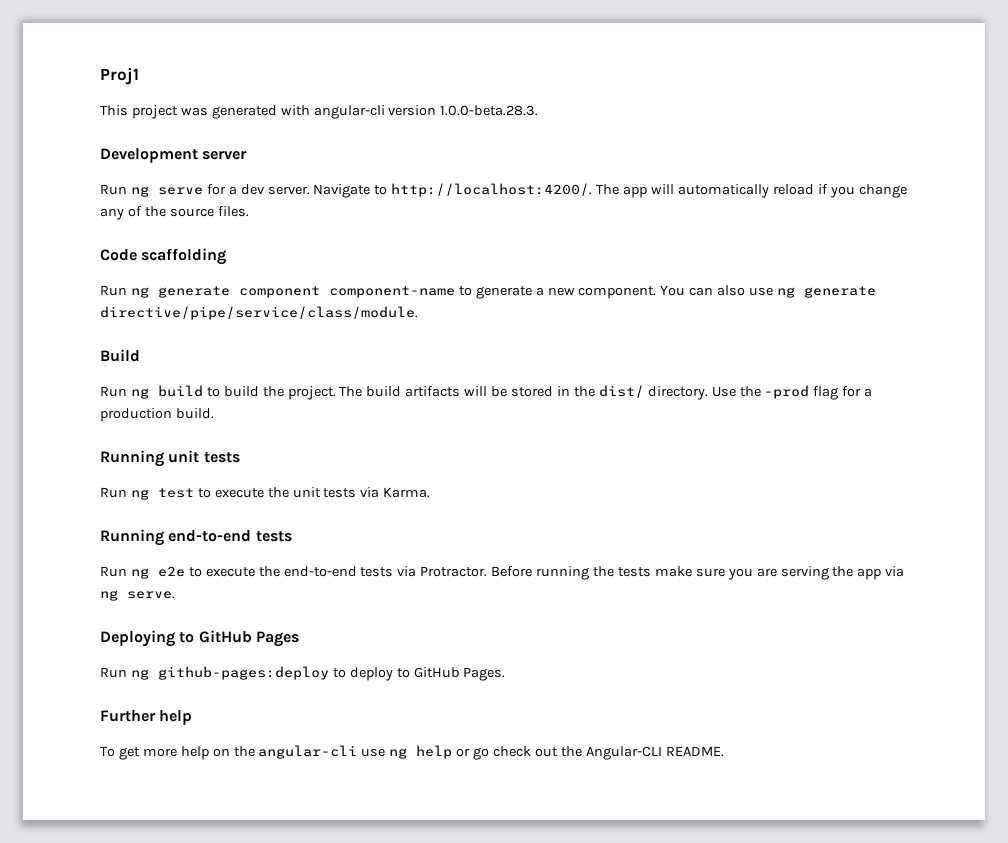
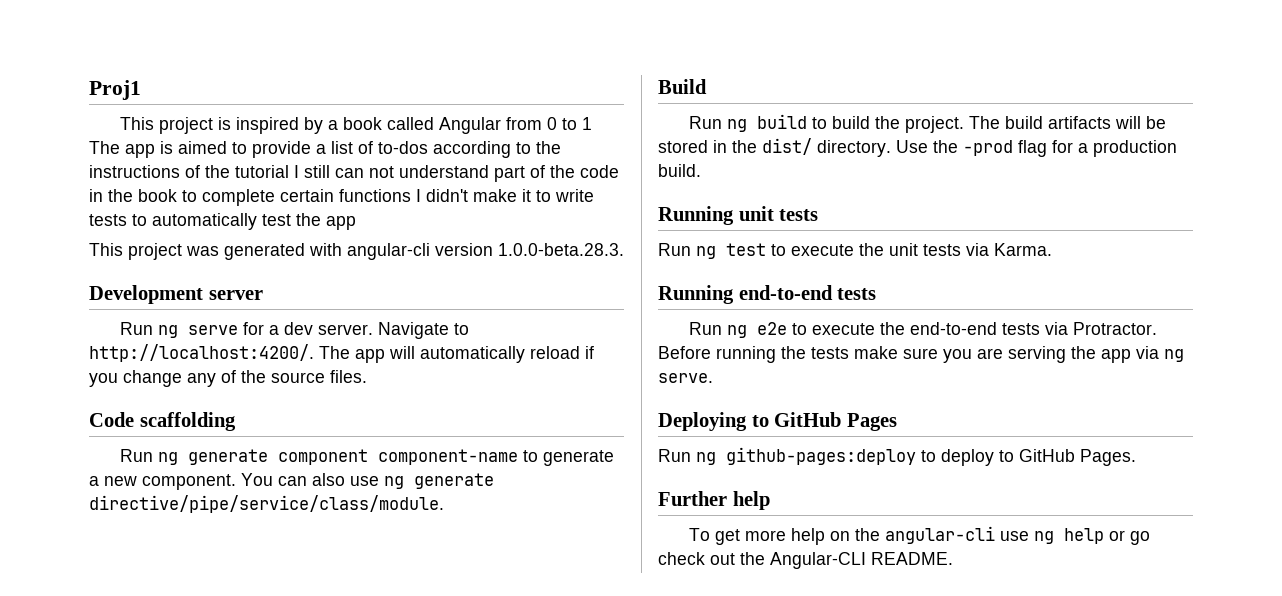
(139, 76) none -> [120,117,593,134] [89,141,561,158] [89,165,619,182] [89,189,594,206] [89,213,356,230] // This project is inspired by a book called Angular from 0 to 1 The app is aimed to provide a list of to-dos according to the instructions of the tutorial I still can not understand part of the code in the book to complete certain functions I didn't make it to write tests to automatically test the app

